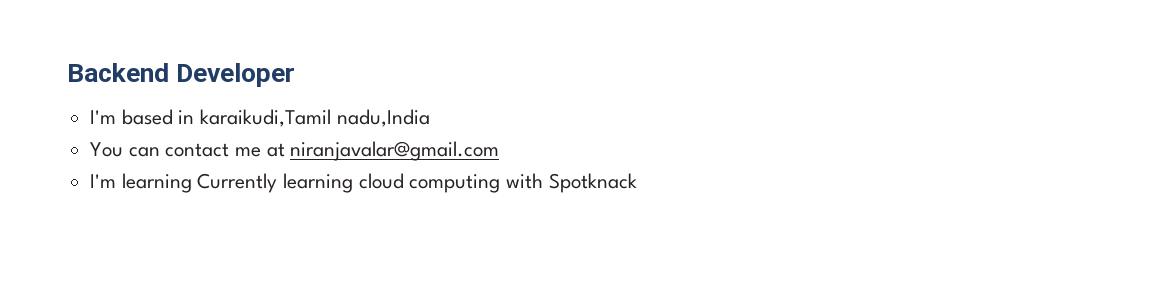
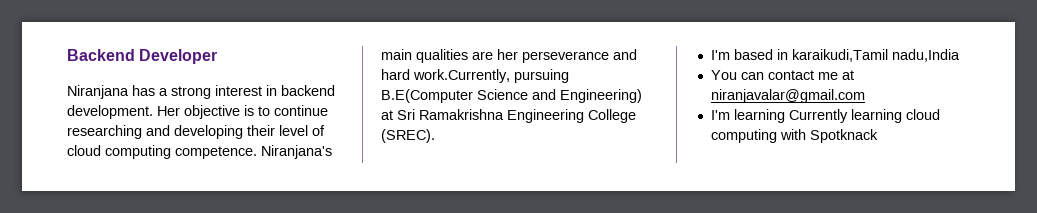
(296, 75) none -> [67,85,335,99] [67,105,328,119] [67,125,325,139] [67,145,332,159] [381,49,637,63] [381,69,569,83] [381,89,642,103] [381,109,636,123] [381,129,435,143] // Niranjana has a strong interest in backend development. Her objective is to continue researching and developing their level of cloud computing competence. Niranjana's main qualities are her perseverance and hard work.Currently, pursuing B.E(Computer Science and Engineering) at Sri Ramakrishna Engineering College (SREC).

